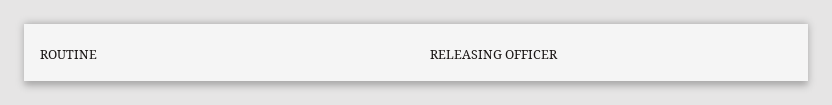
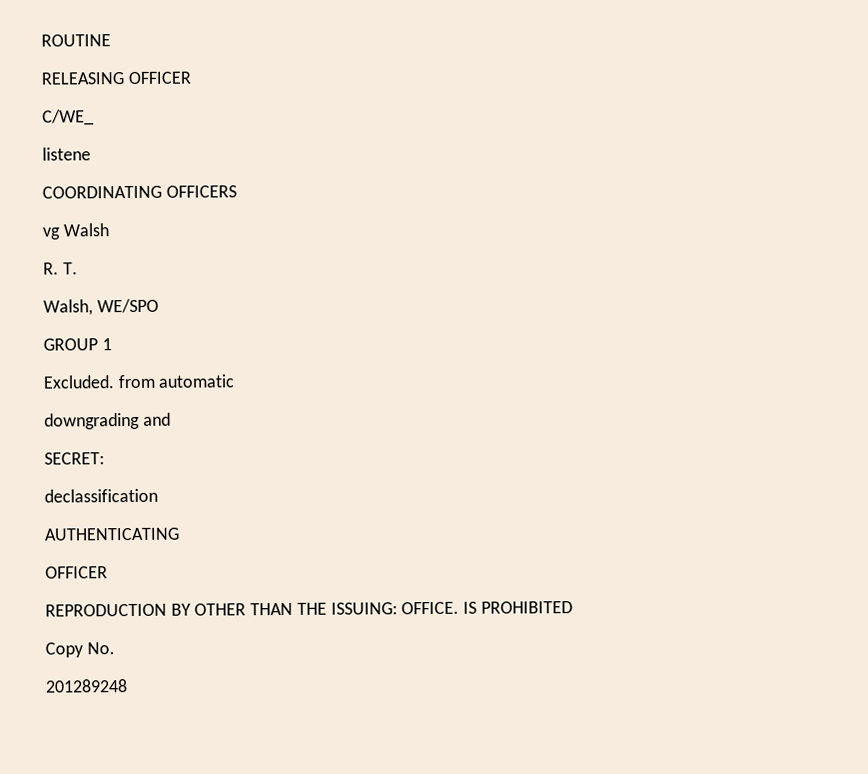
(559, 54) none -> [42,109,94,126] [42,147,91,161] [42,185,237,199] [42,223,109,240] [43,262,78,275] [43,298,159,316] [43,338,112,351] [43,374,235,389] [44,412,171,430] [44,452,105,465] [44,488,158,503] [44,527,180,541] [45,566,108,579] [45,601,573,617] [45,642,115,658] [45,679,128,693] // C/WE_ // listene // COORDINATING OFFICERS // vg Walsh // R. T. // Walsh, WE/SPO // GROUP 1 // Excluded. from automatic // downgrading and // SECRET: // declassification // AUTHENTICATING // OFFICER // REPRODUCTION BY OTHER THAN THE ISSUING: OFFICE. IS PROHIBITED // Copy No. // 201289248

